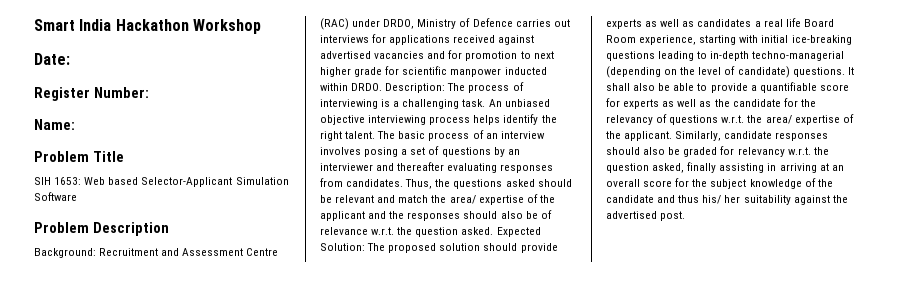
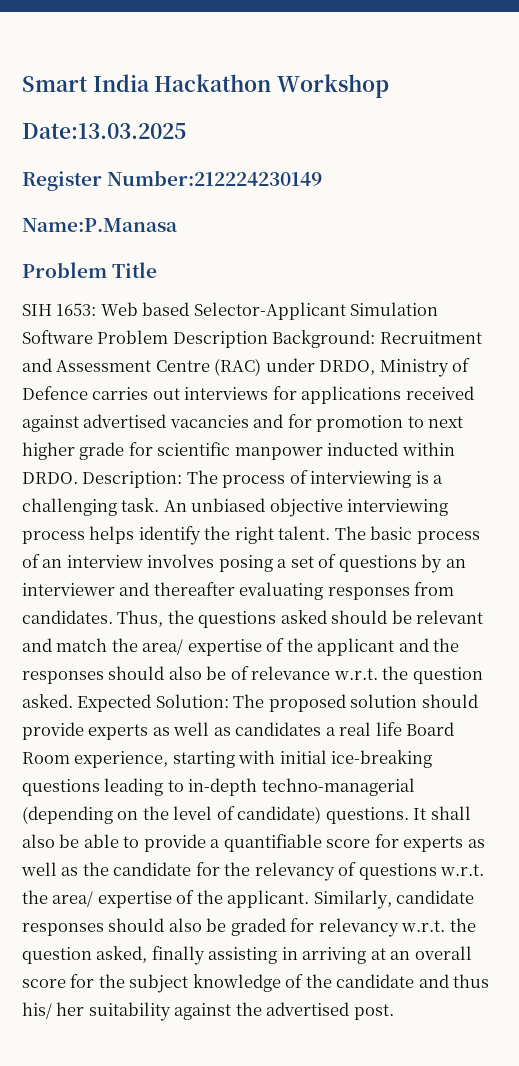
[34,53,70,65] Date: -> [22,123,186,139] Date:13.03.2025
[93,87,149,98] [34,119,75,130] Number: // Name: -> [107,170,323,186] [22,218,178,232] Number:212224230149 // Name:P.Manasa
(77, 196) // -> (93, 337) none
(169, 229) // -> (268, 339) none

